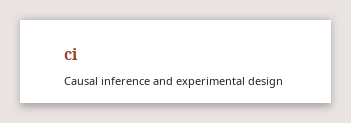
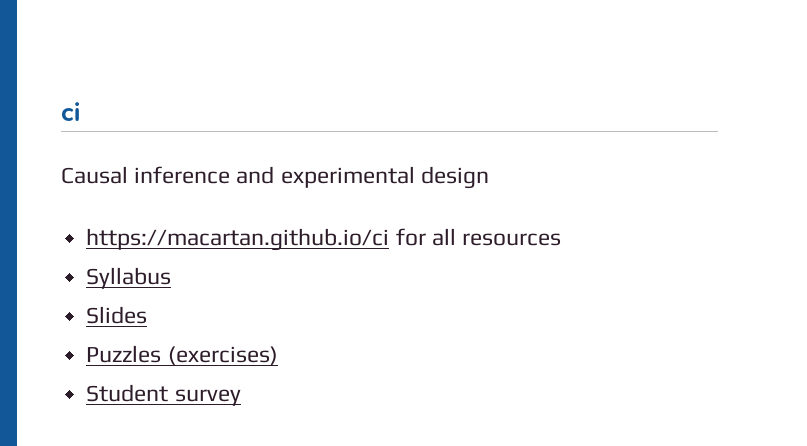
(283, 82) none -> [86,228,561,251] [86,267,172,289] [86,306,148,324] [86,345,278,365] [86,384,241,406] // https://macartan.github.io/ci for all resources // Syllabus // Slides // Puzzles (exercises) // Student survey

